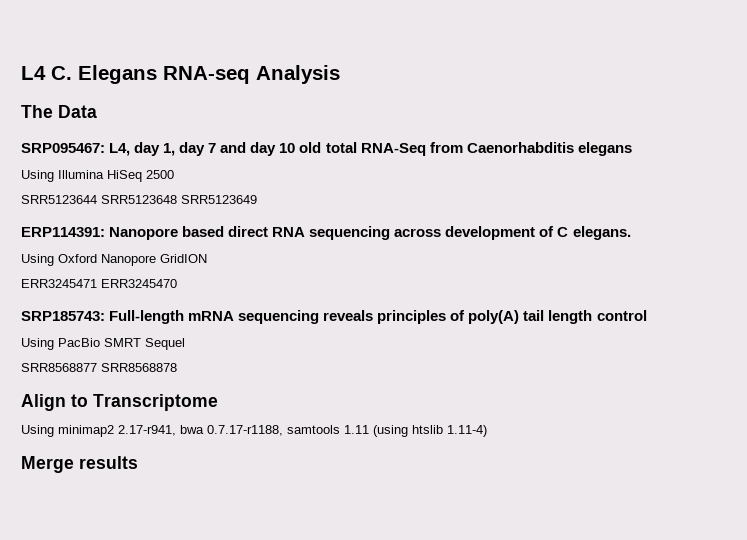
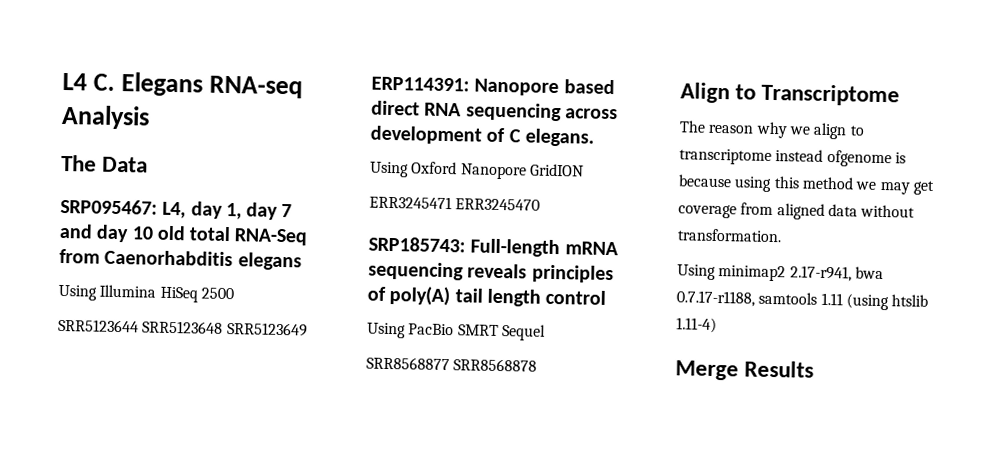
(218, 402) none -> [679,120,865,140] [679,148,906,168] [678,174,934,195] [678,202,916,220] [677,228,782,243] // The reason why we align to transcriptome instead ofgenome is because using this method we may get coverage from aligned data without transformation.
[79,456,138,469] results -> [744,360,815,378] Results

